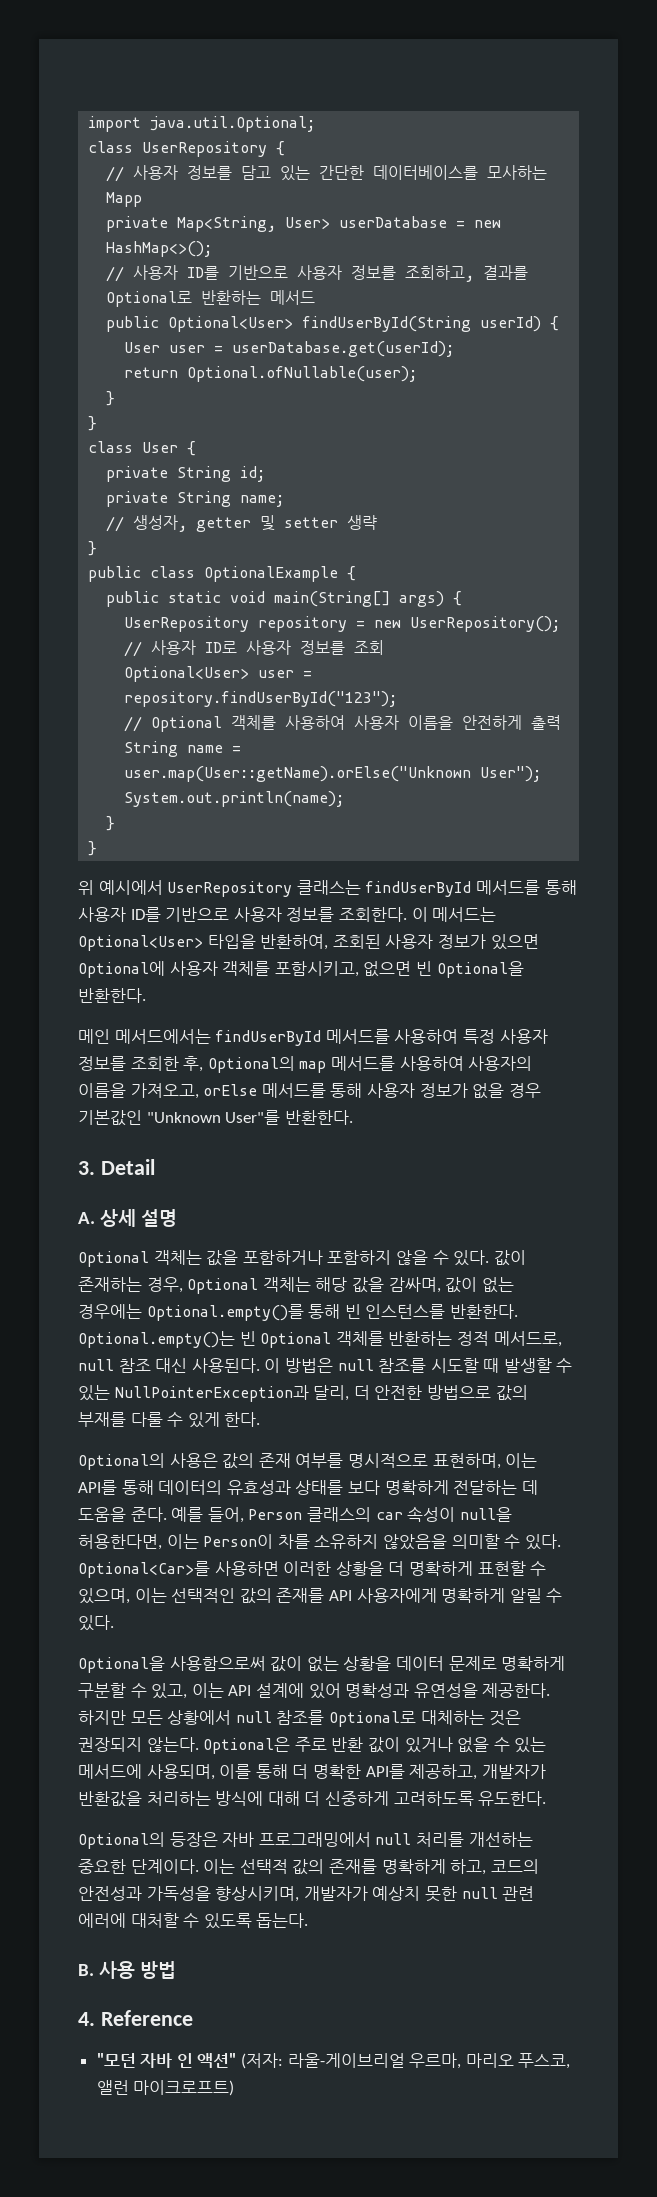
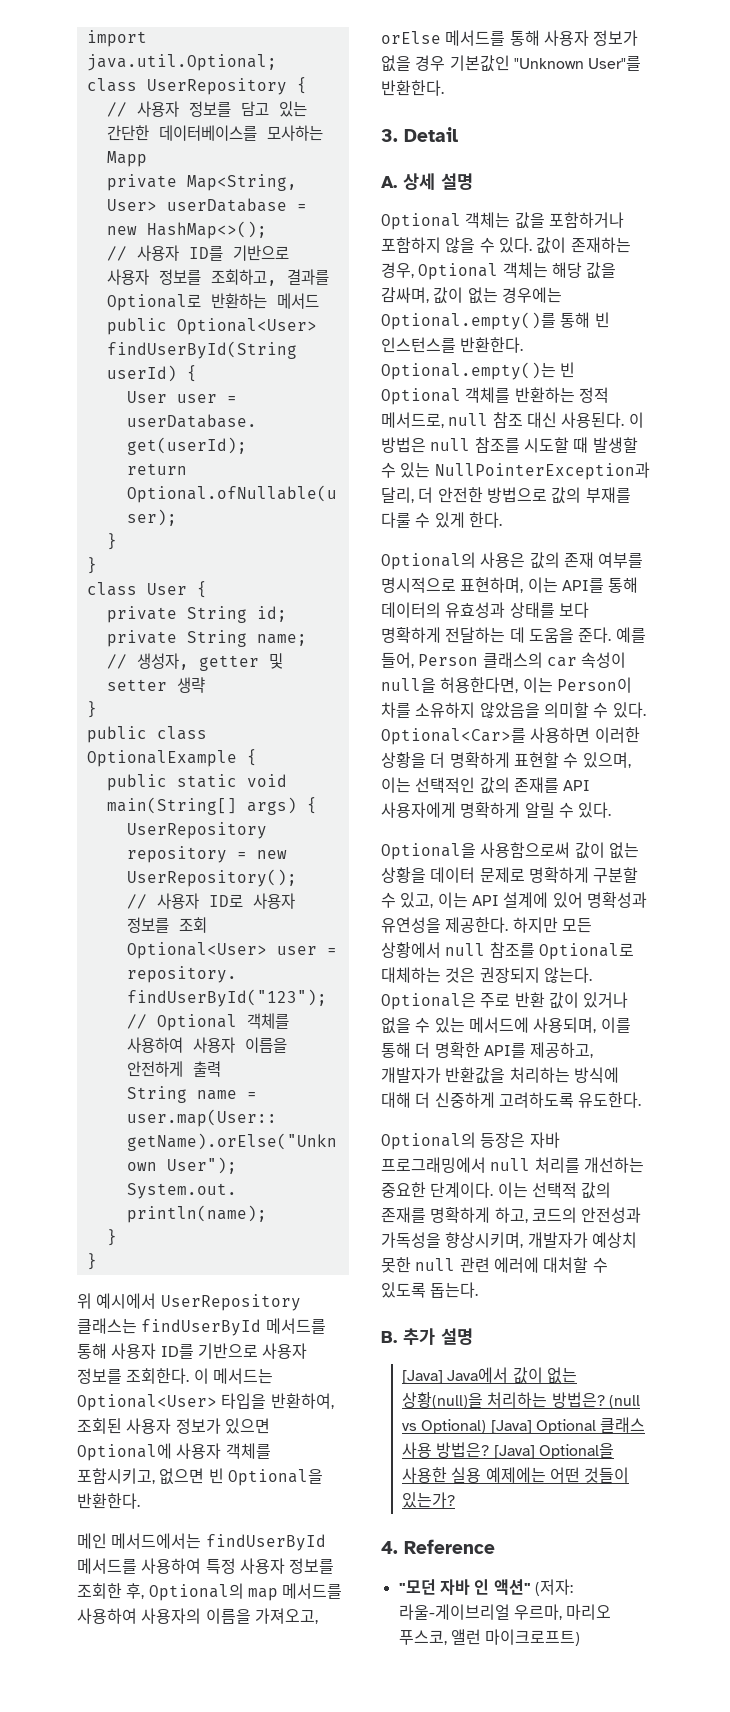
[99,1961,177,1979] 사용 방법 -> [403,1328,473,1345] [402,1367,578,1384] [402,1392,641,1409] [402,1417,646,1434] [402,1442,615,1459] [402,1467,630,1483] [402,1492,456,1508] 추가 설명 // [Java] Java에서 값이 없는 상황(null)을 처리하는 방법은? (null vs Optional) [Java] Optional 클래스 사용 방법은? [Java] Optional을 사용한 실용 예제에는 어떤 것들이 있는가?

